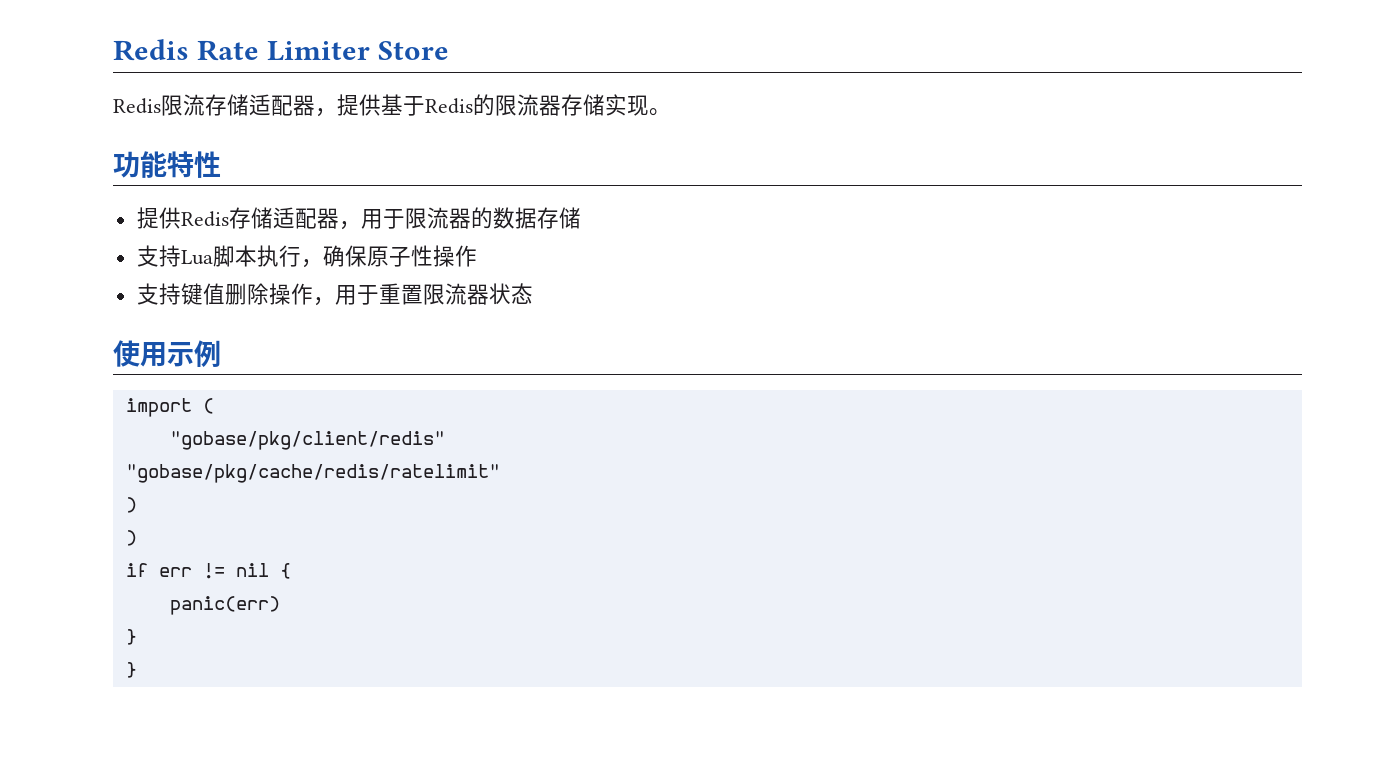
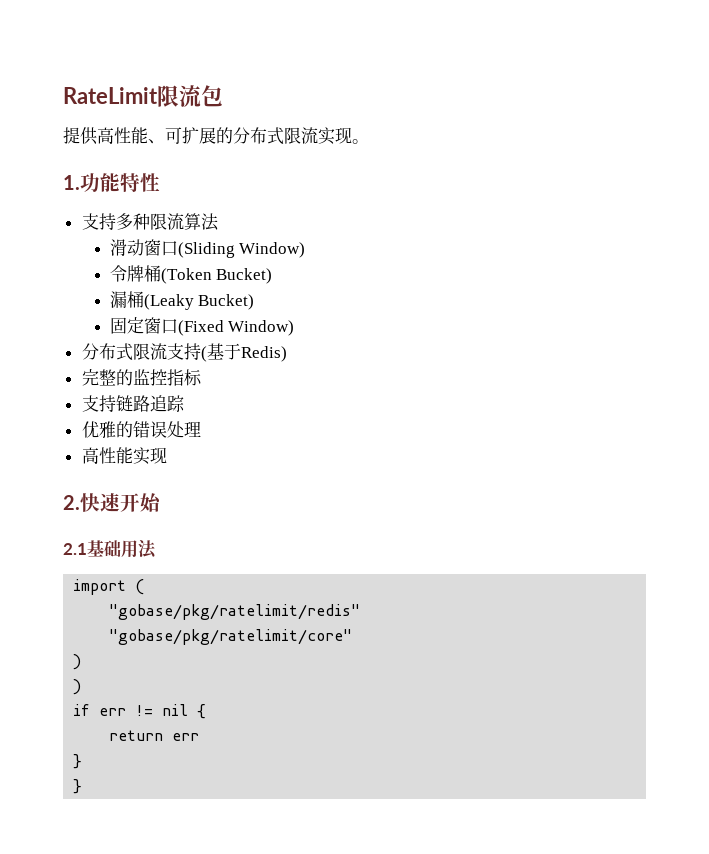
[113,39,450,61] [113,94,605,117] Redis Rate Limiter Store // Redis限流存储适配器，提供基于Redis的限流器存储 -> [63,85,223,107] [63,127,318,145] RateLimit限流包 // 提供高性能、可扩展的分布式限流
(671, 112) none -> [63,175,80,190] 1.
[136,207,581,230] [136,245,477,268] [136,283,533,306] [113,340,221,367] 提供Redis存储适配器，用于限流器的数据存储 // 支持Lua脚本执行，确保原子性操作 // 支持键值删除操作，用于重置限流器状态 // 使用示例 -> [81,213,219,231] [109,239,306,258] [109,265,273,284] [109,291,255,310] [109,317,295,336] [81,343,287,362] [81,369,202,386] [81,395,185,412] [81,421,201,438] [81,447,167,465] [63,493,161,512] [63,540,157,559] 支持多种限流算法 // 滑动窗口(Sliding Window) // 令牌桶(Token Bucket) // 漏桶(Leaky Bucket) // 固定窗口(Fixed Window) // 分布式限流支持(基于Redis) // 完整的监控指标 // 支持链路追踪 // 优雅的错误处理 // 高性能实现 // 2.快速开始 // 2.1基础用法
[169,431,445,450] [125,464,500,483] "gobase/pkg/client/redis" // "gobase/pkg/cache/redis/ratelimit" -> [109,604,361,620] [109,629,353,645] "gobase/pkg/ratelimit/redis" // "gobase/pkg/ratelimit/core"
[169,596,280,615] panic(err) -> [109,730,200,741] return err

